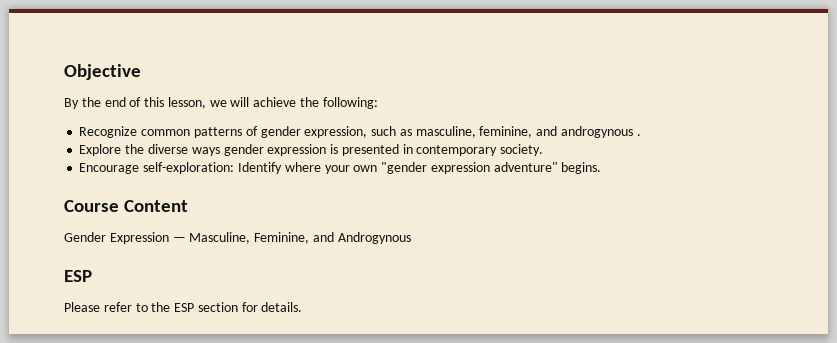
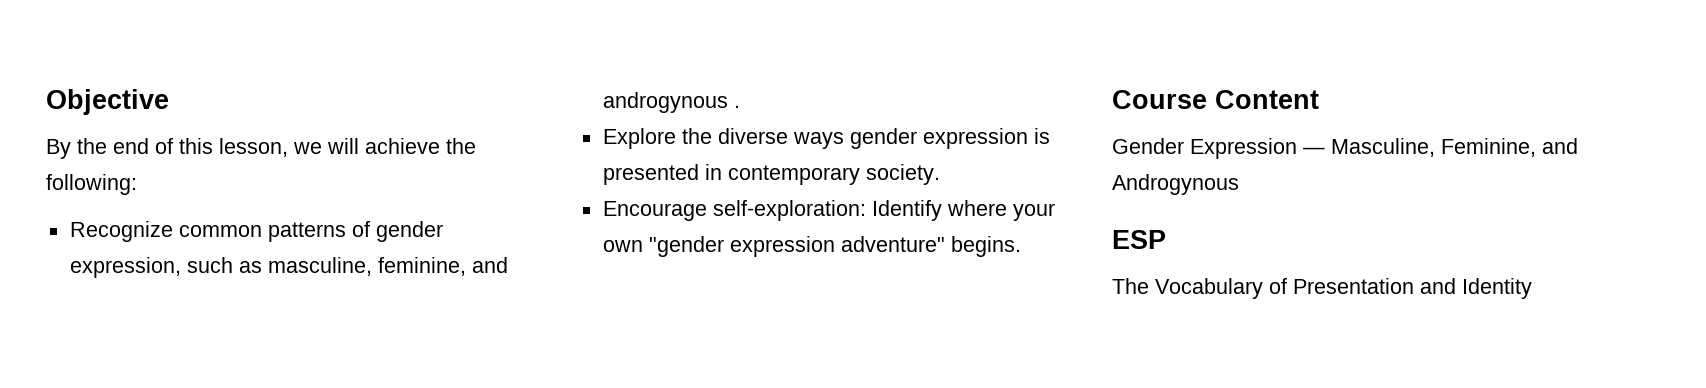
[64,302,303,312] Please refer to the ESP section for details. -> [1112,278,1532,299] The Vocabulary of Presentation and Identity

